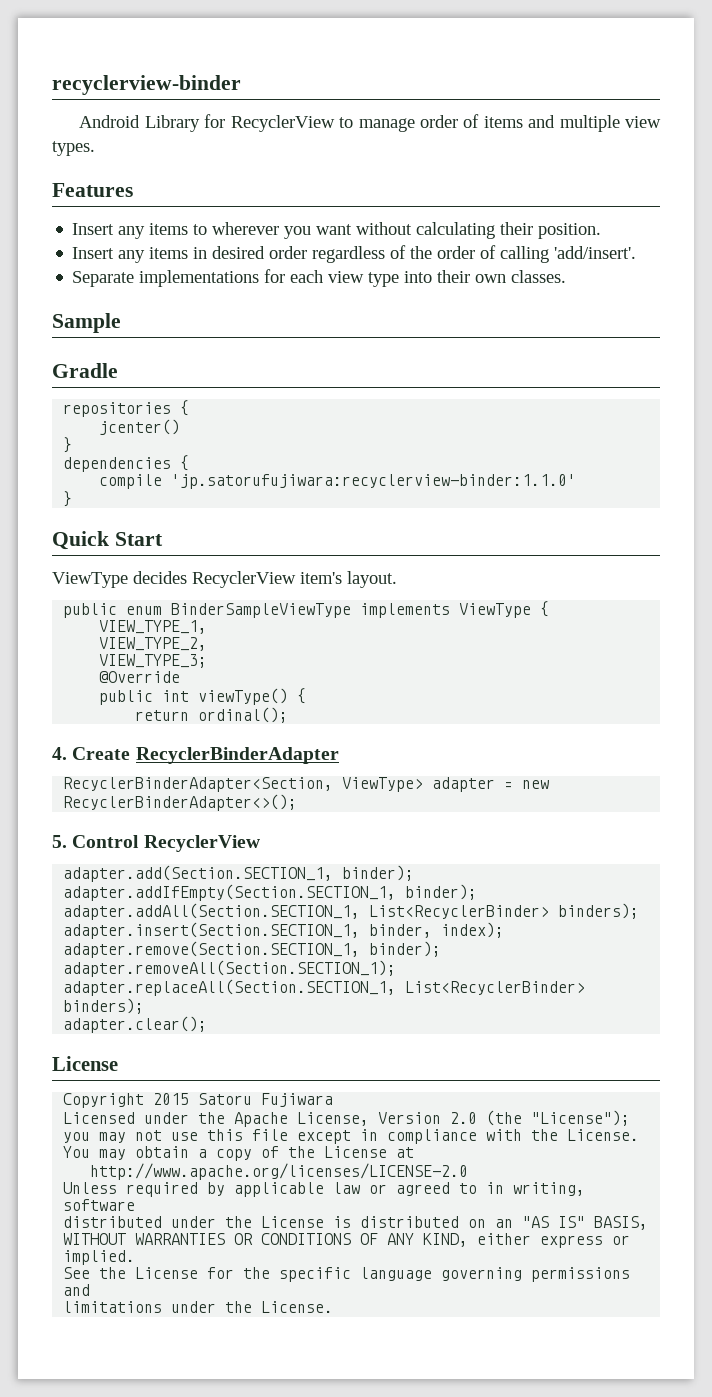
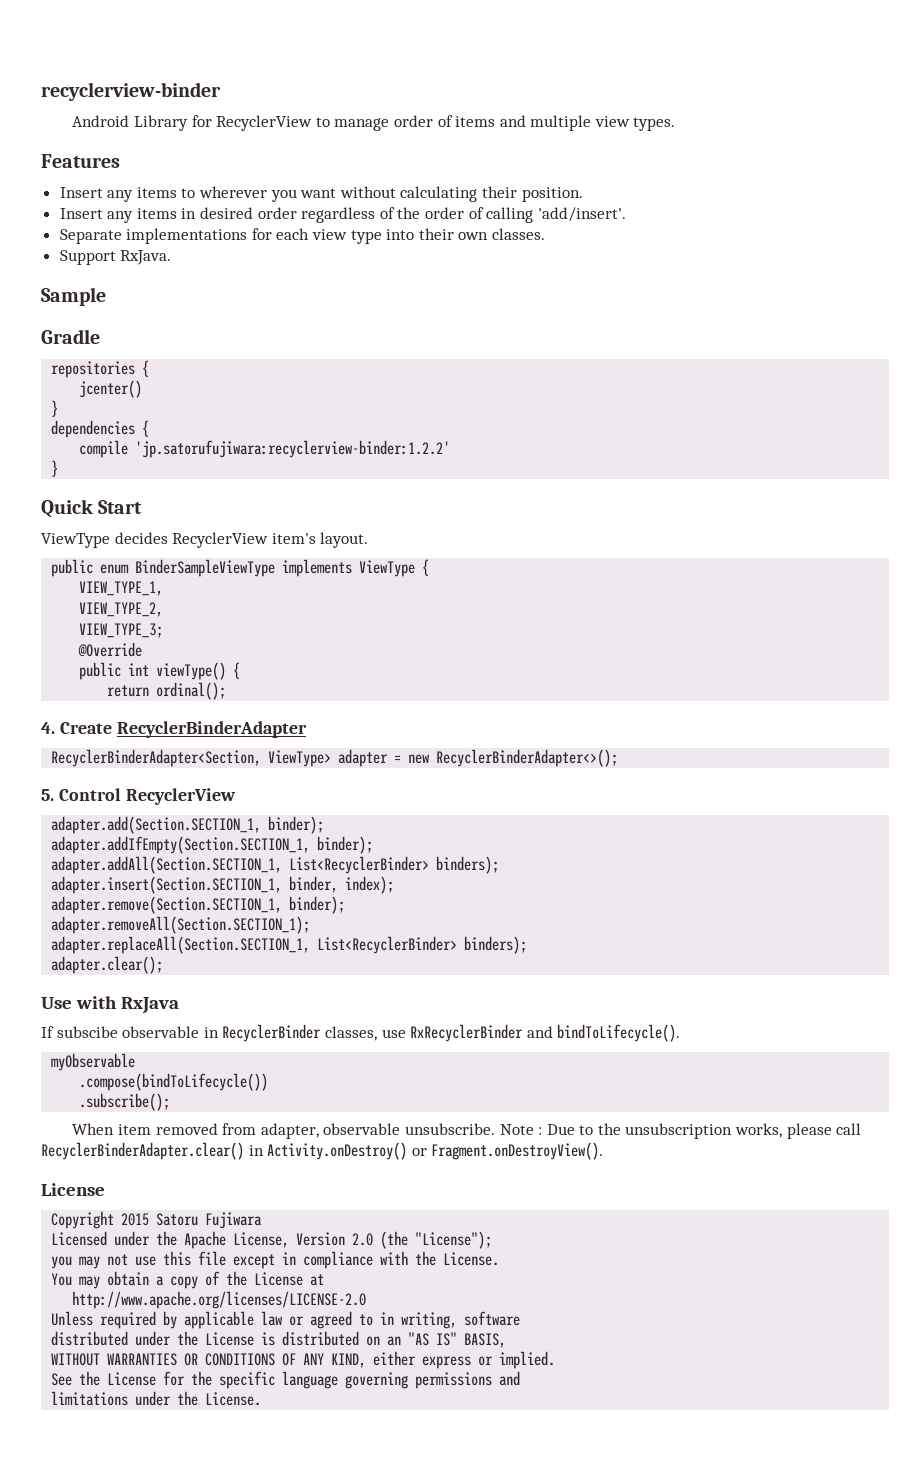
(567, 276) none -> [59,250,172,265] // Support RxJava.
[171,474,577,489] 'jp.satorufujiwara:recyclerview-binder:1.1.0' -> [135,440,451,458] 'jp.satorufujiwara:recyclerview-binder:1.2.2'
(208, 1024) none -> [41,996,179,1014] [41,1024,681,1042] [51,1053,136,1071] [79,1073,269,1091] [79,1093,171,1111] [72,1123,862,1139] [41,1142,604,1160] // Use with RxJava // If subscibe observable in RecyclerBinder classes, use RxRecyclerBinder and bindToLifecycle(). // myObservable // .compose(bindToLifecycle()) // .subscribe(); // When item removed from adapter, observable unsubscribe. Note : Due to the unsubscription works, please call RecyclerBinderAdapter.clear() in Activity.onDestroy() or Fragment.onDestroyView().

